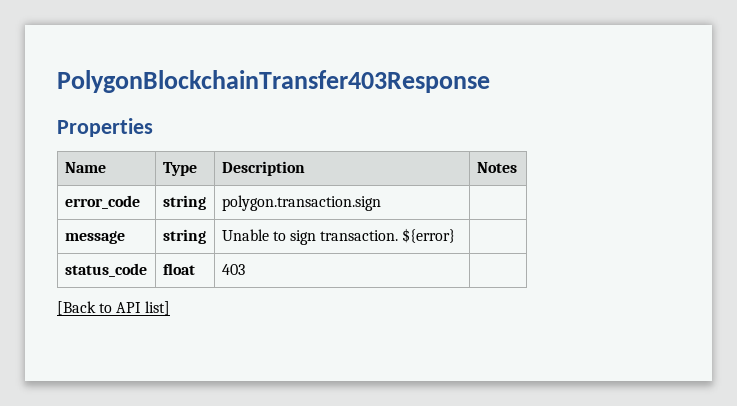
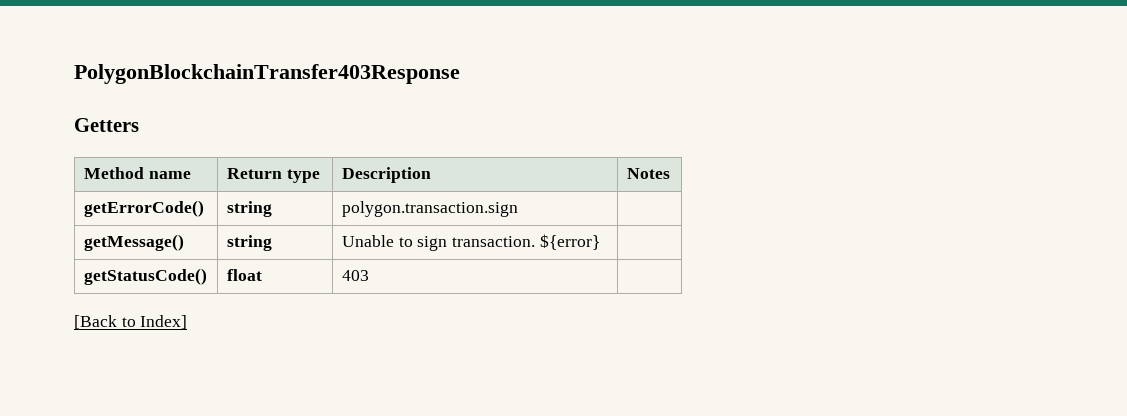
[57,118,153,137] [64,162,106,173] [162,162,197,176] Properties // Name | Type -> [74,118,139,132] [83,167,191,179] [226,168,320,183] Getters // Method name | Return type
[64,195,140,209] error_code -> [83,200,204,217] getErrorCode()
[64,231,125,244] message -> [83,234,184,251] getMessage()
[64,263,147,277] status_code -> [83,268,207,285] getStatusCode()
[116,301,170,315] API list] -> [140,315,188,329] Index]

